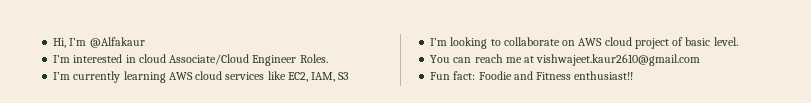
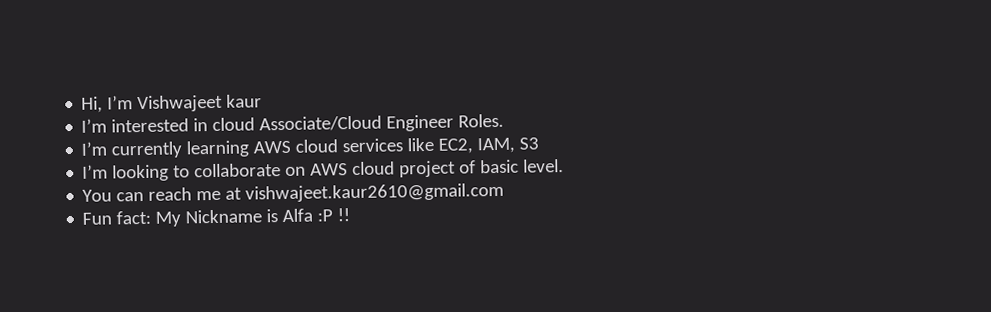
[89,37,145,48] @Alfakaur -> [137,94,263,113] Vishwajeet kaur
[478,71,634,80] Foodie and Fitness enthusiast!! -> [155,208,351,227] My Nickname is Alfa :P !!

